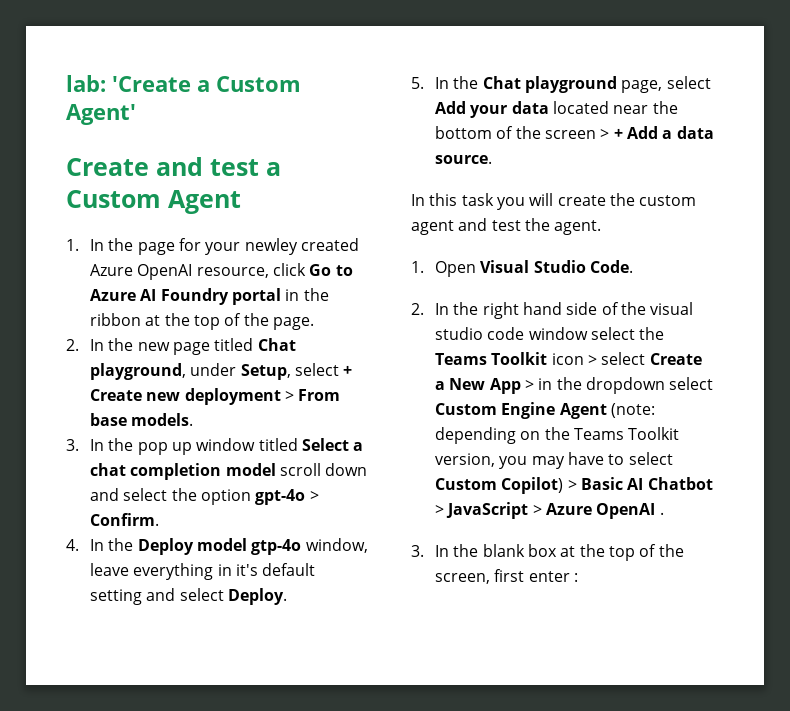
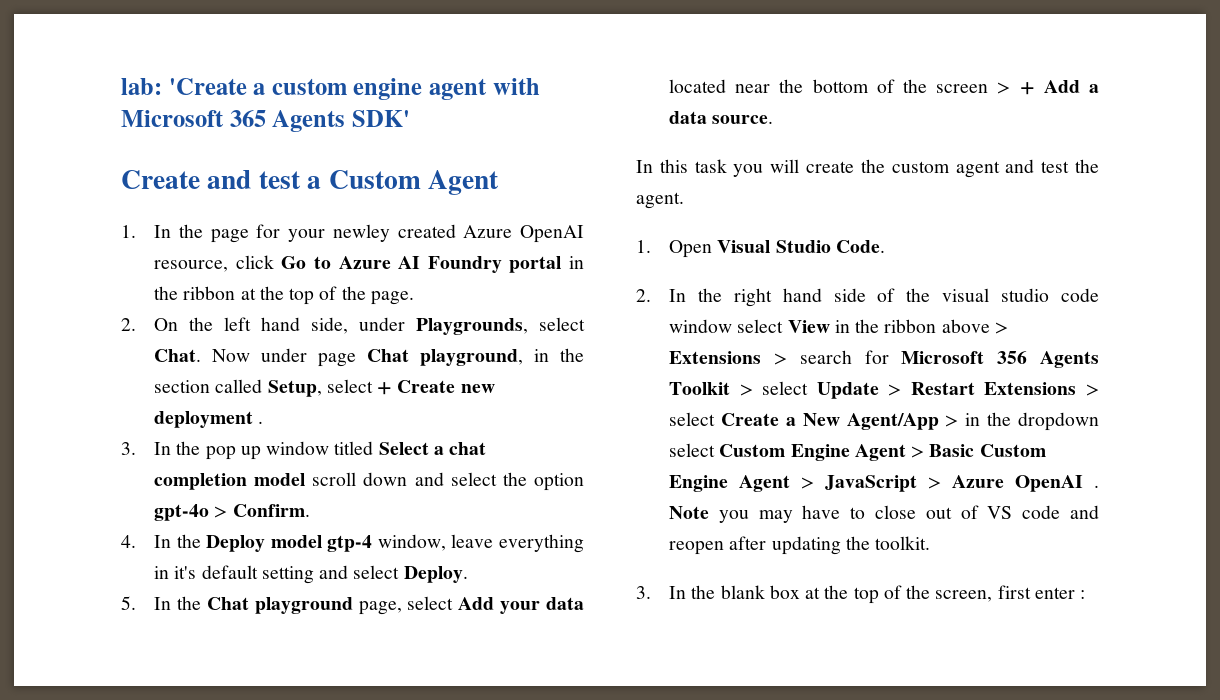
[216,76,301,92] [66,104,136,125] Custom Agent' -> [271,78,540,100] [121,110,410,132] custom engine agent with Microsoft 365 Agents SDK'
[89,338,296,355] [89,363,237,380] In the new page titled Chat playground, under -> [154,317,585,335] [154,348,584,367] [154,379,263,393] On the left hand side, under Playgrounds, select Chat. Now under page Chat playground, in the section called
[284,389,341,401] [89,413,194,426] > From base models. -> [258,421,264,424] .
[251,539,302,555] gtp-4o -> [327,535,373,552] gtp-4
[639,327,665,340] [434,352,584,365] the Teams Toolkit icon -> [787,319,1008,334] [669,350,1099,368] [669,381,1077,399] View in the ribbon above > Extensions > search for Microsoft 356 Agents Toolkit > select Update > Restart Extensions
[489,378,521,394] App -> [846,413,939,430] Agent/App
[610,403,655,418] [434,427,680,444] [434,452,673,469] [434,477,713,494] (note: depending on the Teams Toolkit version, you may have to select Custom Copilot) > Basic AI Chatbot -> [911,444,1046,458] [669,475,791,492] > Basic Custom Engine Agent
(664, 513) none -> [669,505,1099,523] [669,536,931,555] Note you may have to close out of VS code and reopen after updating the toolkit.

